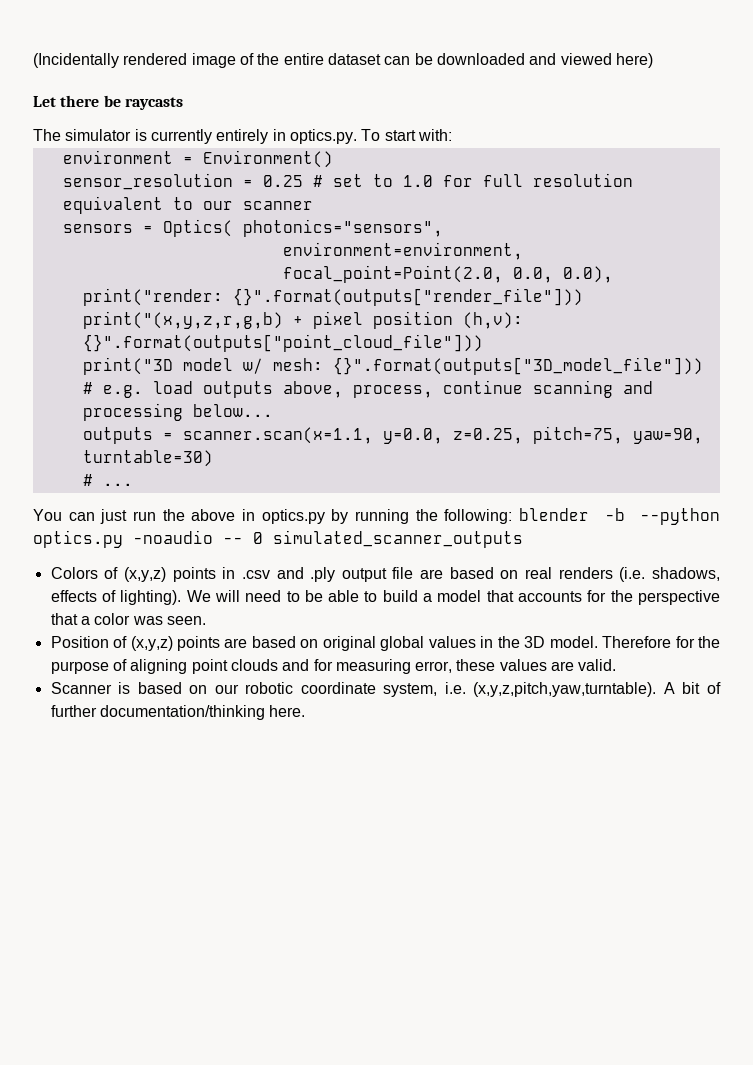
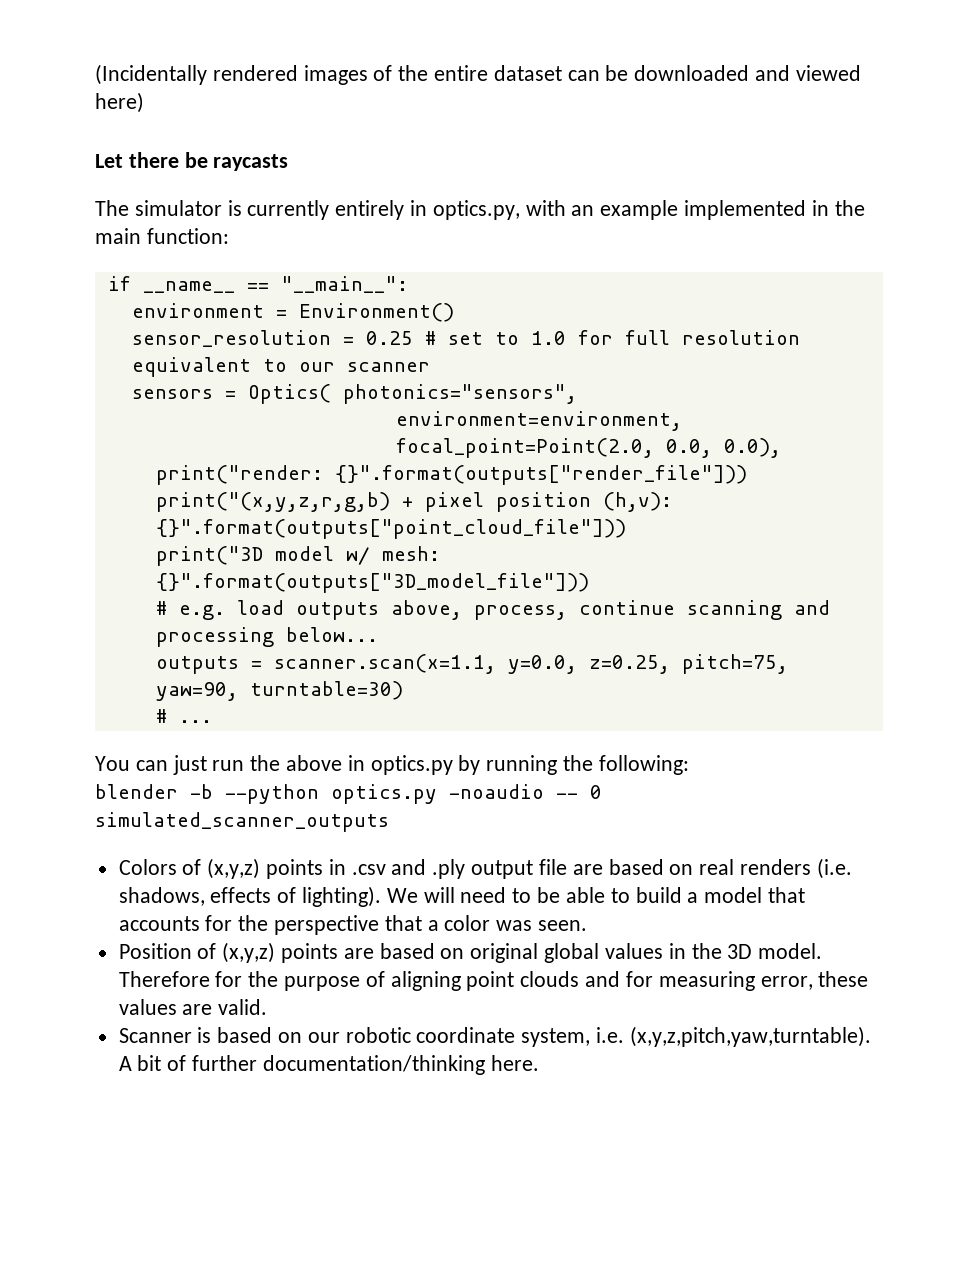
[191,53,236,68] image -> [303,65,368,85] images
[289,129,452,144] optics.py. To start with: -> [432,200,865,220] [95,228,229,244] [107,276,408,293] optics.py, with an example implemented in the main function: // if __name__ == "__main__":
(513, 516) none -> (689, 765) //

